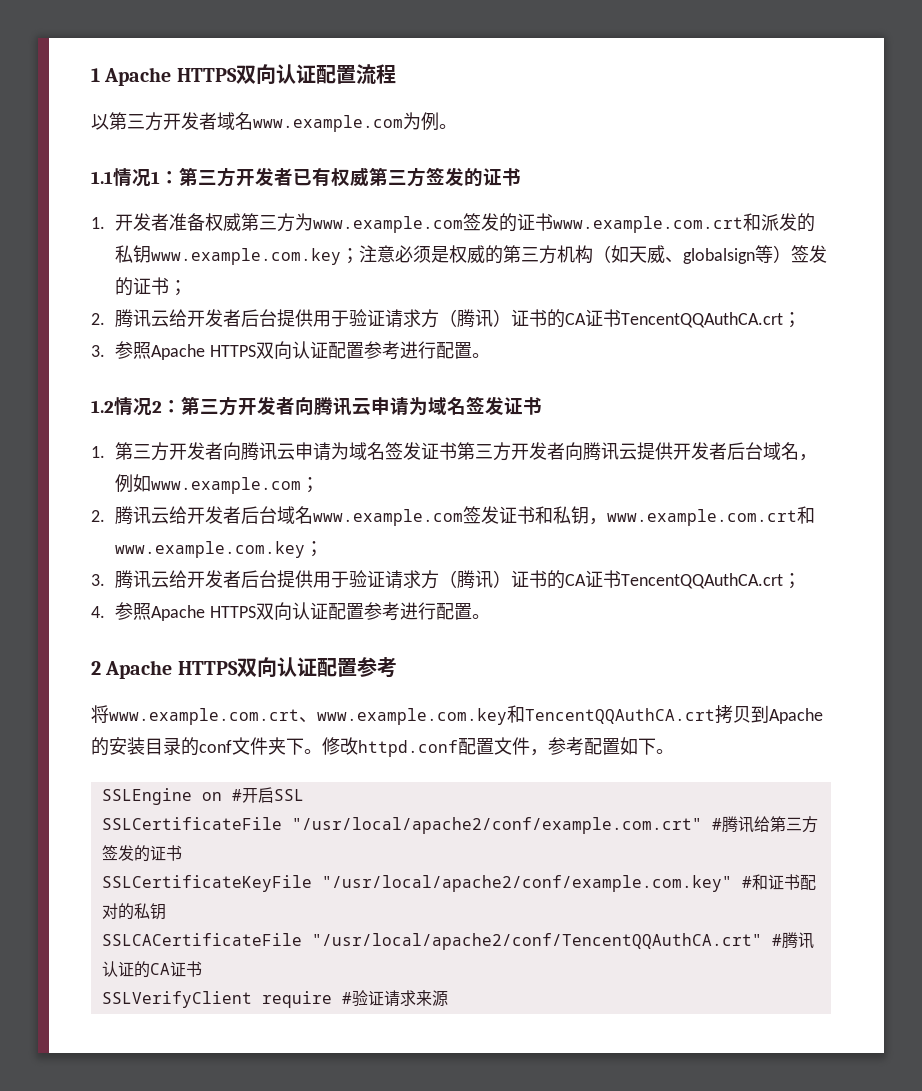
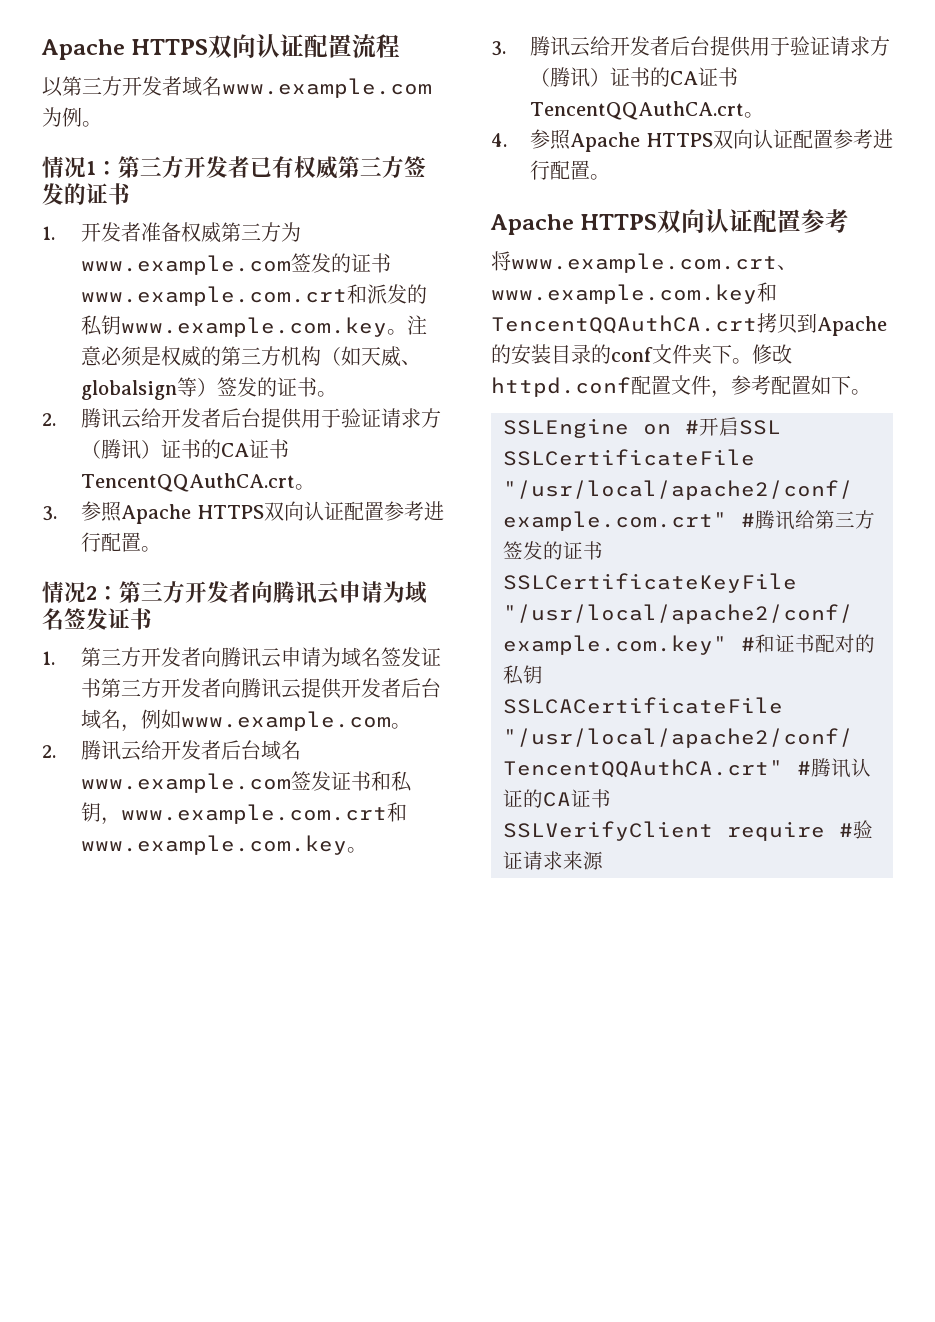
[91,68,100,82] 1 -> (41, 49) none
[91,171,113,184] 1.1 -> (102, 124) none
[341,248,360,264] ； -> [387,329,408,335] 。
[169,280,188,296] ； -> [317,391,338,397] 。
[783,312,802,328] ； -> [295,484,316,490] 。
[91,400,114,413] 1.2 -> (162, 549) none
[301,477,320,493] ； -> [391,723,412,729] 。
[305,541,324,557] ； -> [347,847,368,853] 。
[783,573,802,589] ； -> [744,112,765,118] 。
[91,661,101,675] 2 -> (611, 177) none

